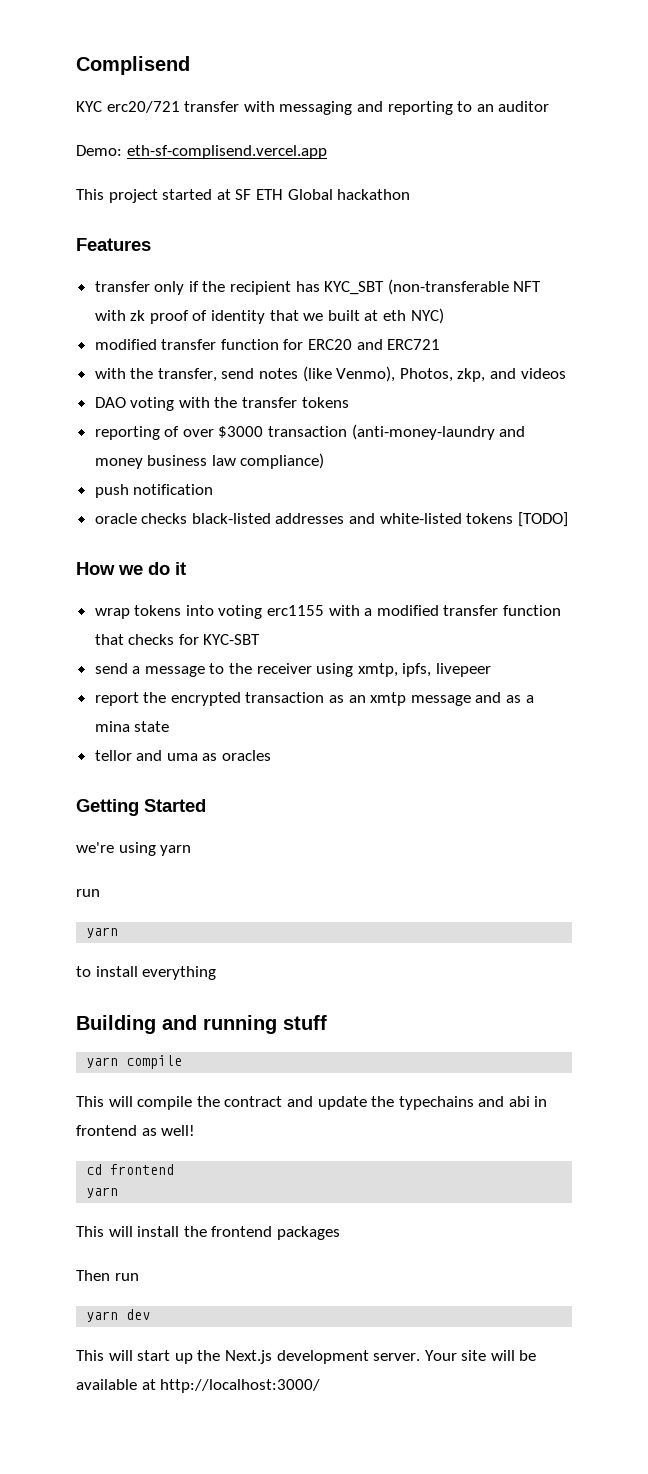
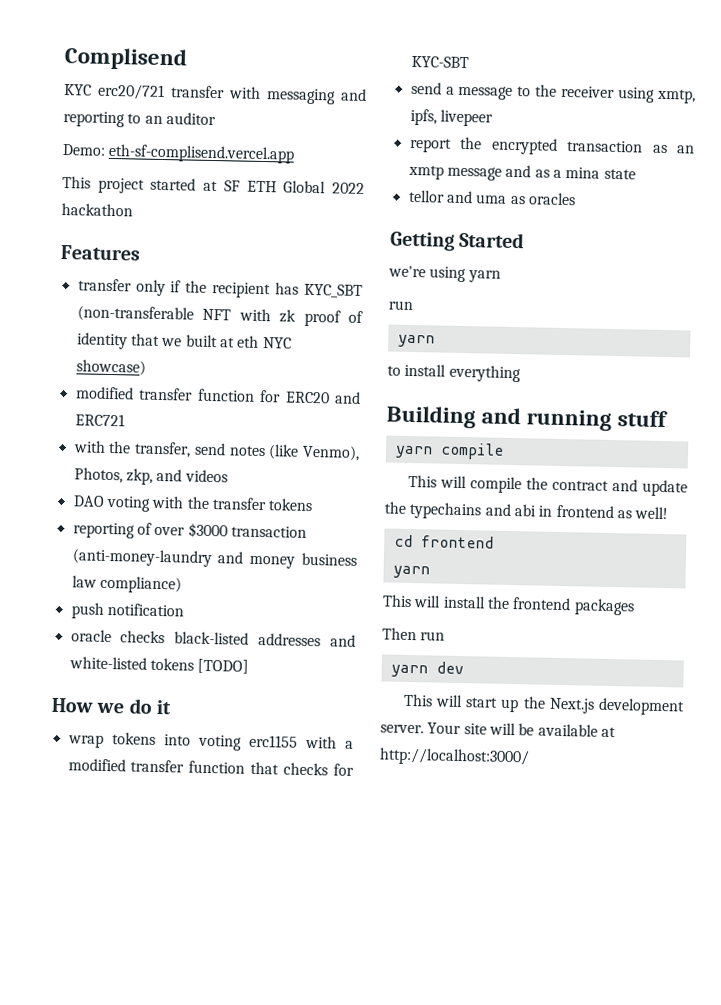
(333, 194) none -> [332,182,366,195] 2022
[410,308,444,324] NYC) -> [262,337,292,349] [75,359,146,376] NYC showcase)

